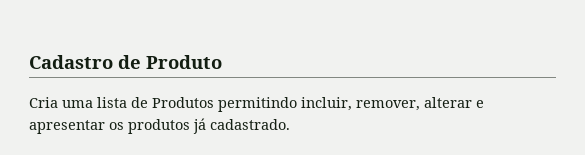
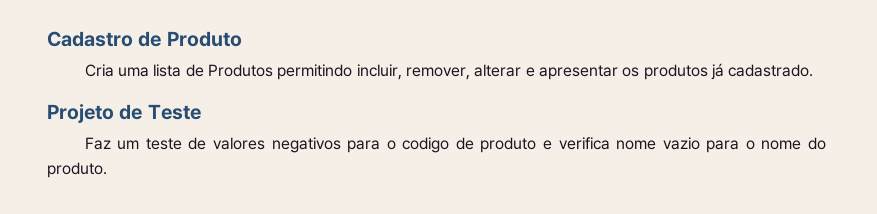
(290, 124) none -> [47,104,201,123] [84,137,826,153] [47,162,107,178] // Projeto de Teste // Faz um teste de valores negativos para o codigo de produto e verifica nome vazio para o nome do produto.

